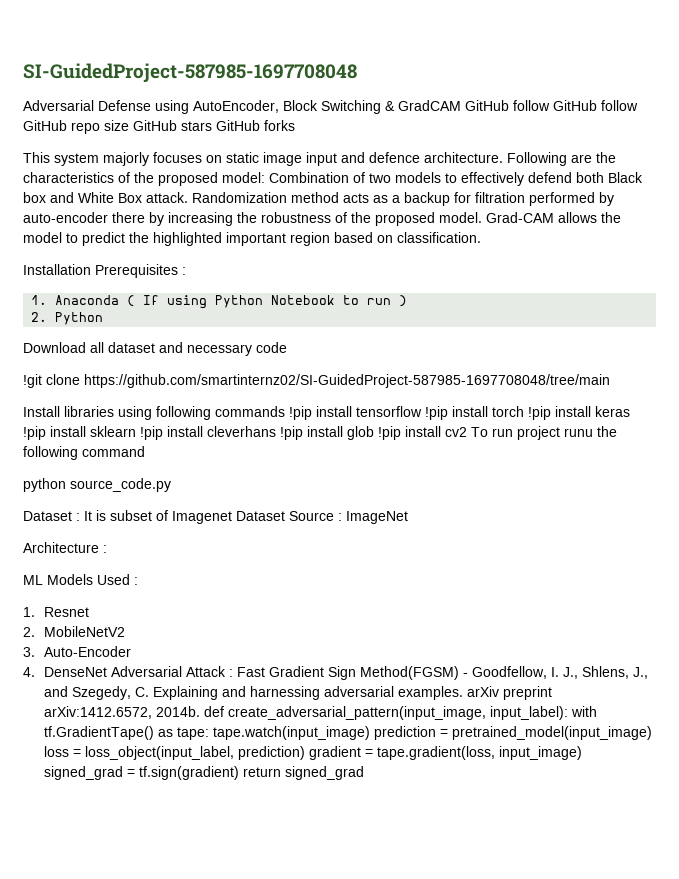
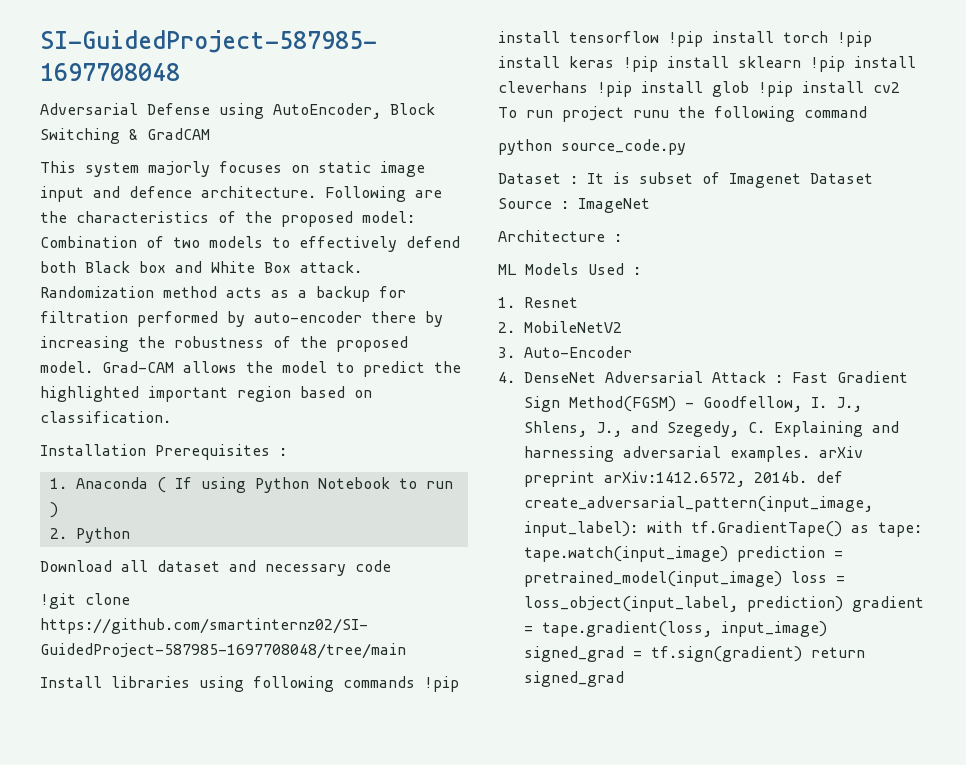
[465,100,638,111] [23,120,295,134] GitHub follow GitHub follow GitHub repo size GitHub stars GitHub forks -> (210, 134) none

